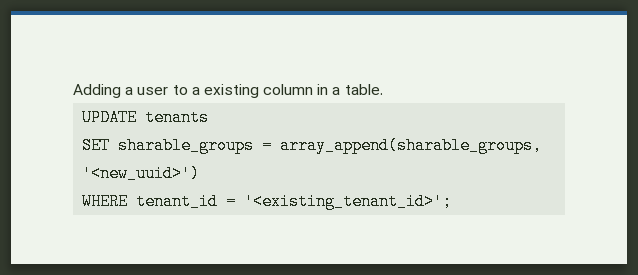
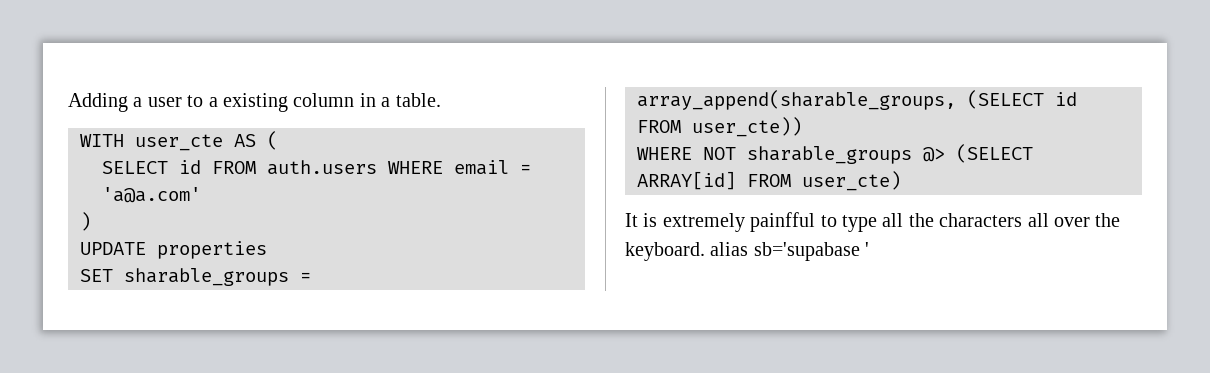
(383, 89) none -> [80,131,278,151] [102,160,531,175] [102,187,201,203] [80,212,91,231] // WITH user_cte AS ( // SELECT id FROM auth.users WHERE email = 'a@a.com' // )
[145,109,210,126] tenants -> [157,241,267,259] properties
[82,165,201,182] [82,193,453,210] '<new_uuid>') // WHERE tenant_id = '<existing_tenant_id>'; -> [967,90,1077,109] [637,117,802,137] [637,144,1033,164] [637,171,901,191] [625,212,1121,232] [625,242,870,261] (SELECT id FROM user_cte)) // WHERE NOT sharable_groups @> (SELECT ARRAY[id] FROM user_cte) // It is extremely painfful to type all the characters all over the keyboard. alias sb='supabase '

